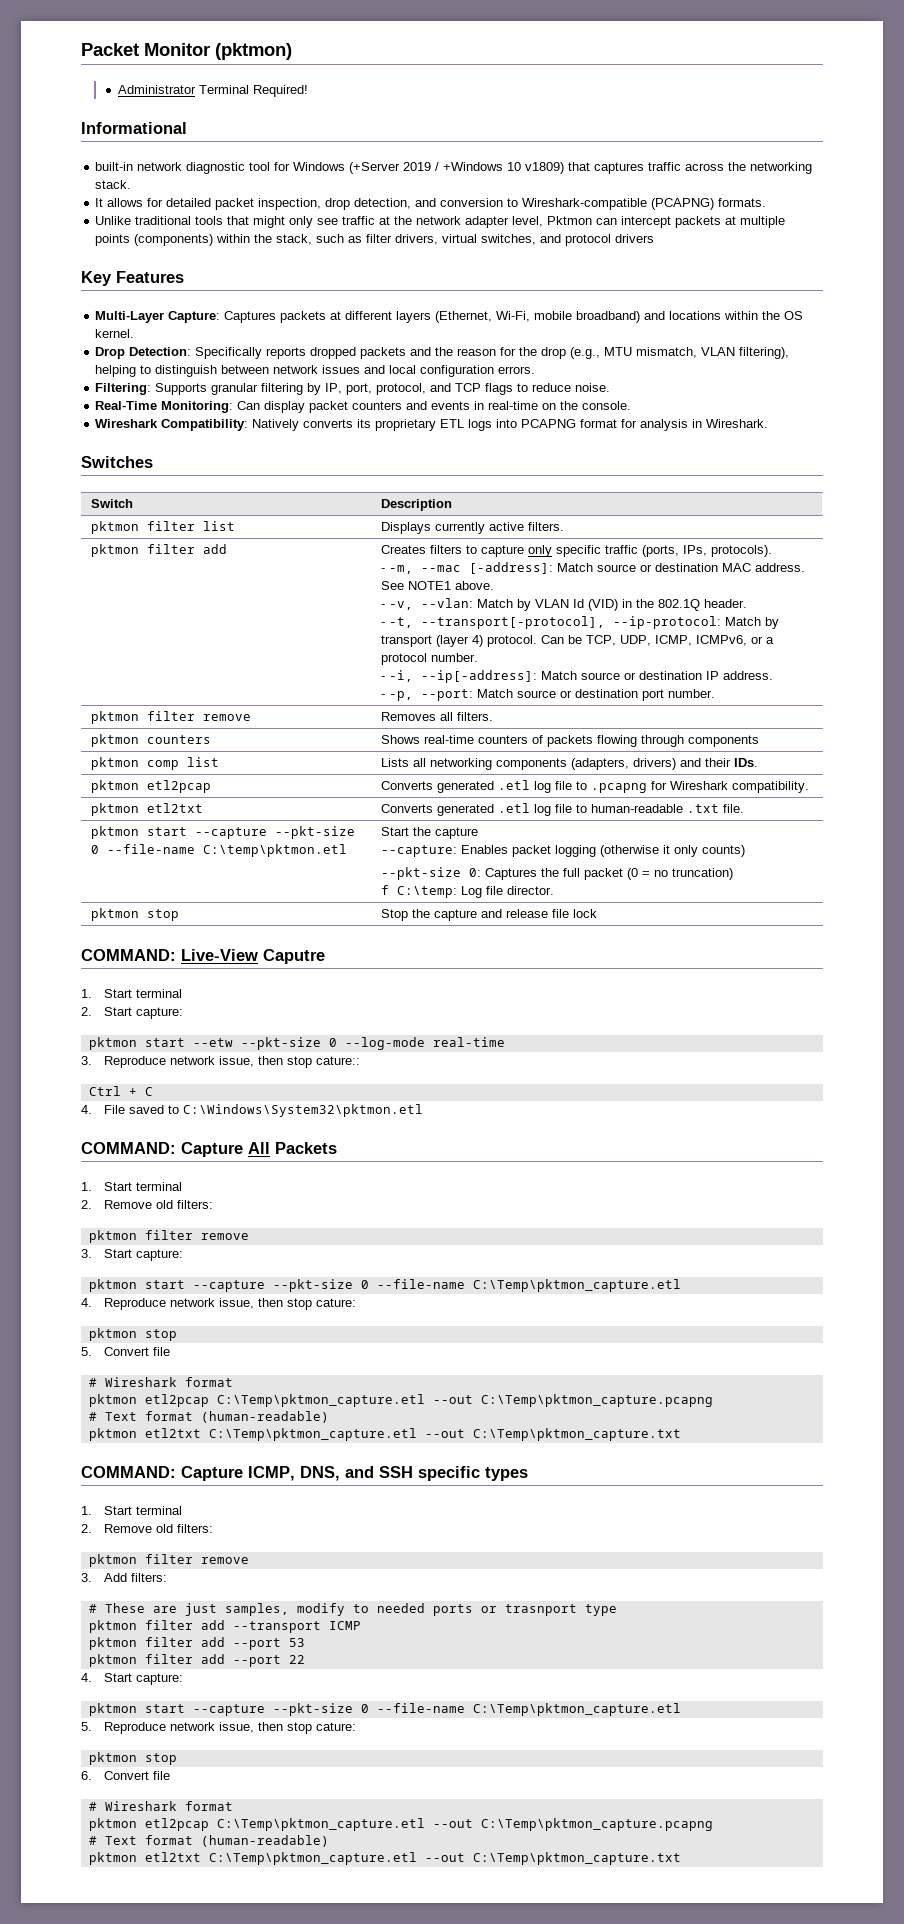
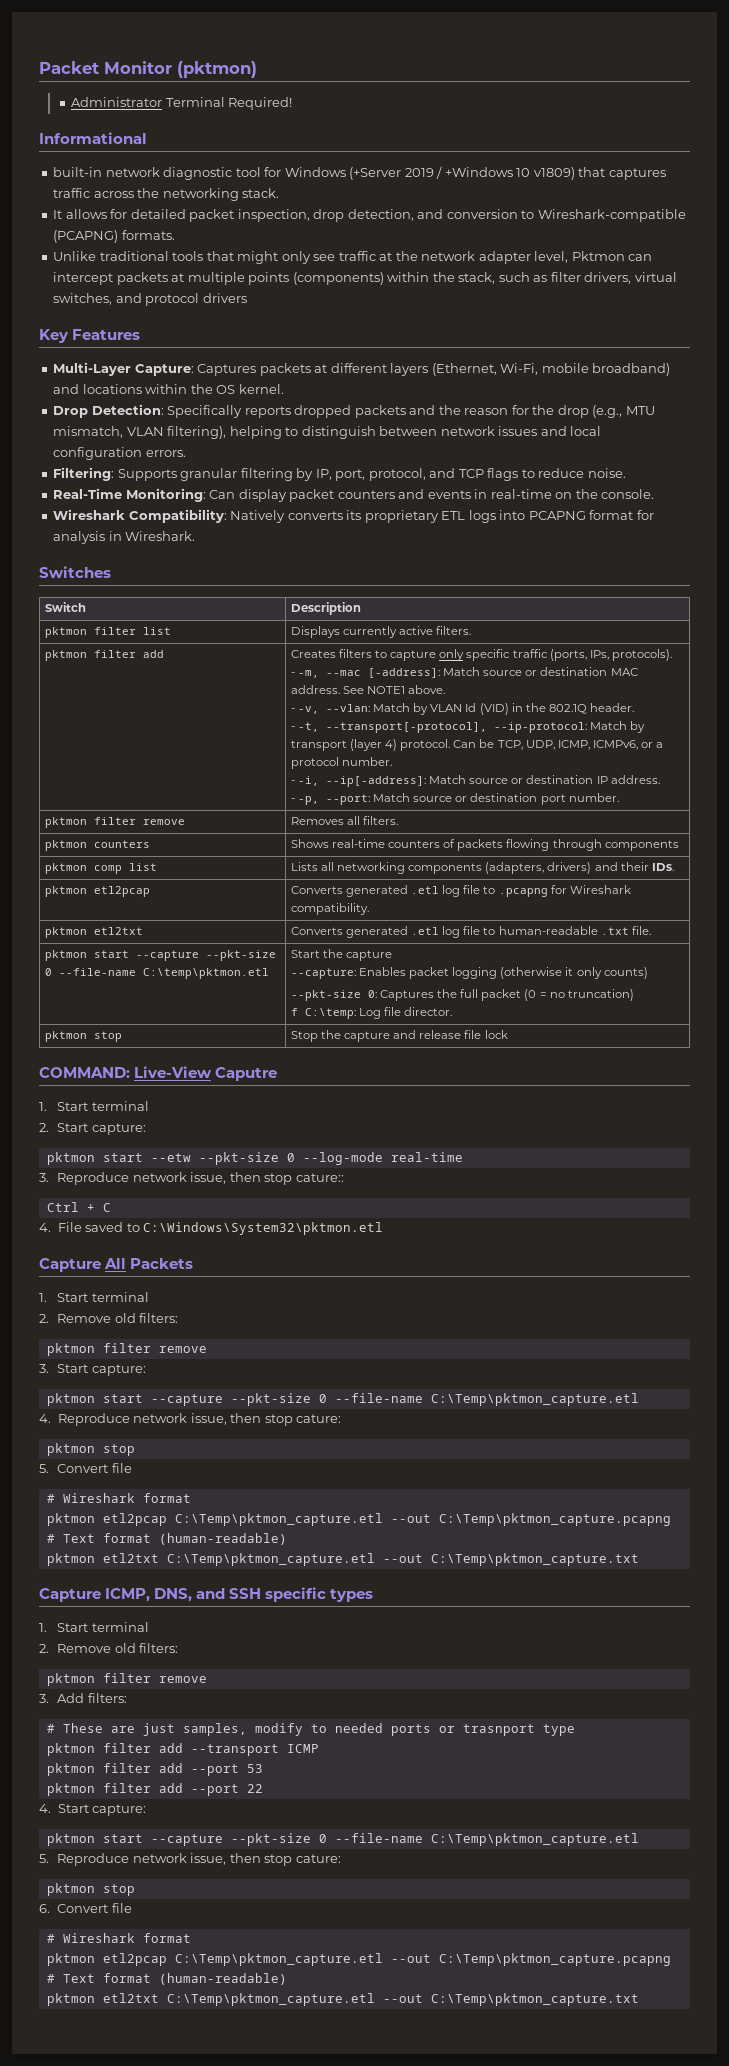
[81,1142,176,1154] COMMAND: -> (384, 1228) none
[81,1466,176,1478] COMMAND: -> (639, 1559) none

